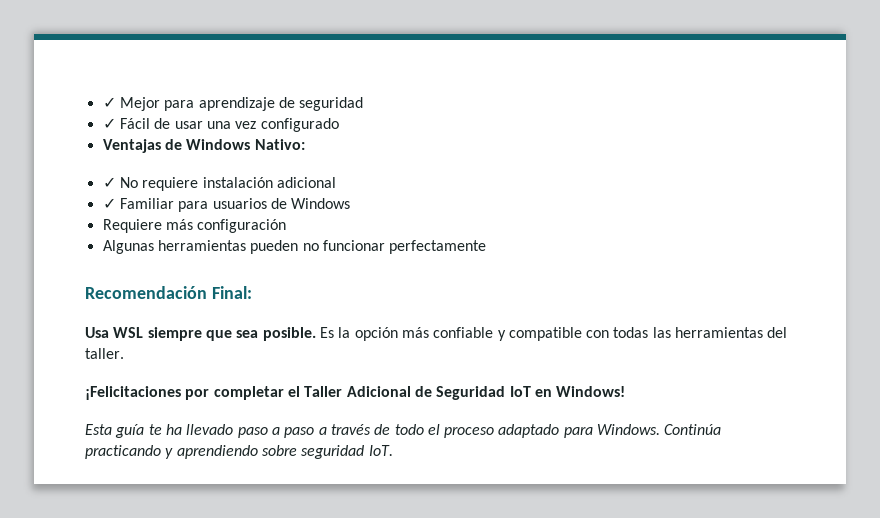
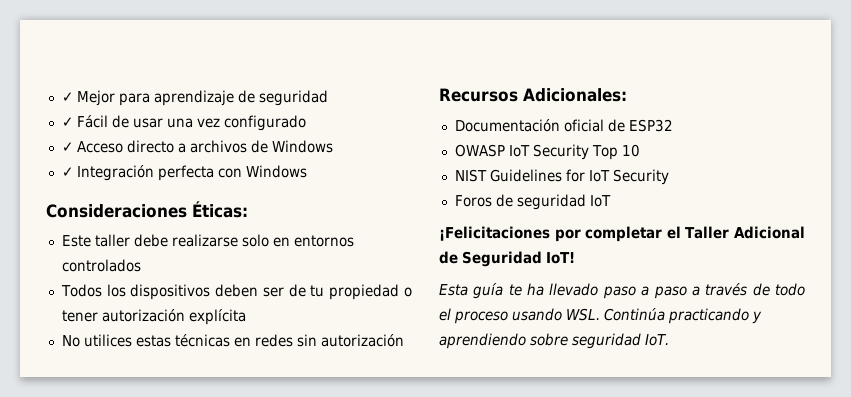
[102,139,305,153] [102,177,336,191] [102,198,351,212] [102,219,287,233] [102,240,487,254] [85,286,252,299] [85,327,788,341] [85,348,124,359] Ventajas de Windows Nativo: // ✓ No requiere instalación adicional // ✓ Familiar para usuarios de Windows // Requiere más configuración // Algunas herramientas pueden no funcionar perfectamente // Recomendación Final: // Usa WSL siempre que sea posible. Es la opción más confiable y compatible con todas las herramientas del taller. -> [61,140,333,153] [61,165,307,181] [46,201,248,218] [61,234,354,247] [61,259,141,272] [60,284,413,300] [61,309,246,325] [61,334,404,347] [439,88,627,102] [454,119,673,132] [454,144,640,160] [454,169,669,185] [454,194,611,210] ✓ Acceso directo a archivos de Windows // ✓ Integración perfecta con Windows // Consideraciones Éticas: // Este taller debe realizarse solo en entornos controlados // Todos los dispositivos deben ser de tu propiedad o tener autorización explícita // No utilices estas técnicas en redes sin autorización // Recursos Adicionales: // Documentación oficial de ESP32 // OWASP IoT Security Top 10 // NIST Guidelines for IoT Security // Foros de seguridad IoT
[509,386,626,397] IoT en Windows! -> [546,252,575,264] IoT!
[498,424,661,438] adaptado para Windows. -> [512,308,600,321] usando WSL.

